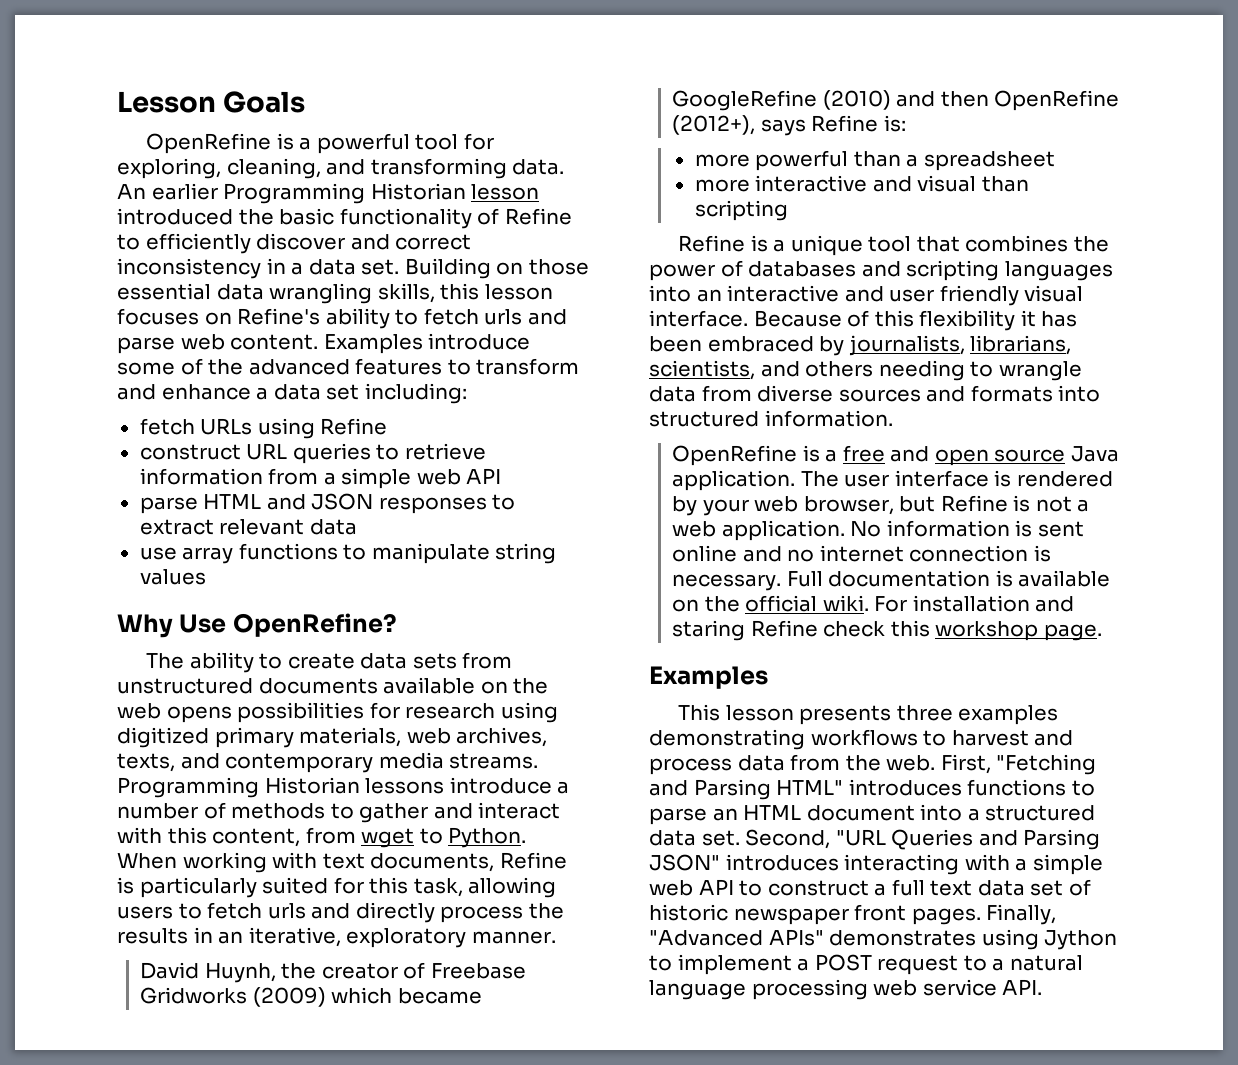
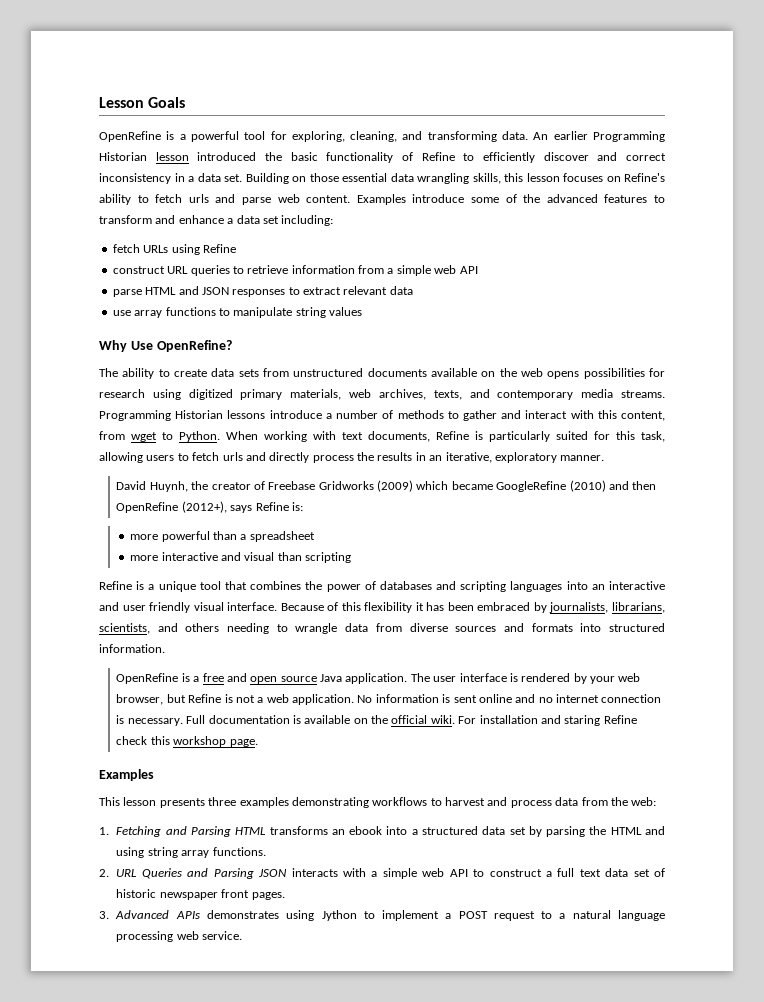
[886,754,1097,775] [649,779,1095,800] [649,804,1096,825] [649,829,1101,850] [649,854,960,875] web. First, "Fetching and Parsing HTML" introduces functions to parse an HTML document into a structured data set. Second, "URL Queries and Parsing JSON" introduces interacting -> [631,797,657,806] [99,826,666,837] [116,847,266,858] [99,868,338,879] web: // 1. Fetching and Parsing HTML transforms an ebook into a structured data set by parsing the HTML and using string array functions. // 2. URL Queries and Parsing JSON interacts
[986,904,1057,925] [649,929,824,946] Finally, "Advanced APIs" -> [99,910,200,919] // 3. Advanced APIs
[922,979,1043,996] service API. -> [202,931,243,940] service.

